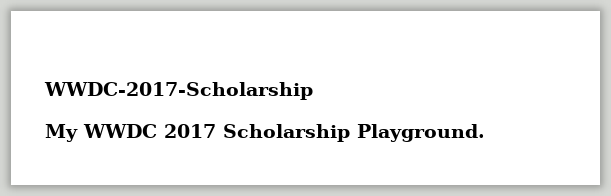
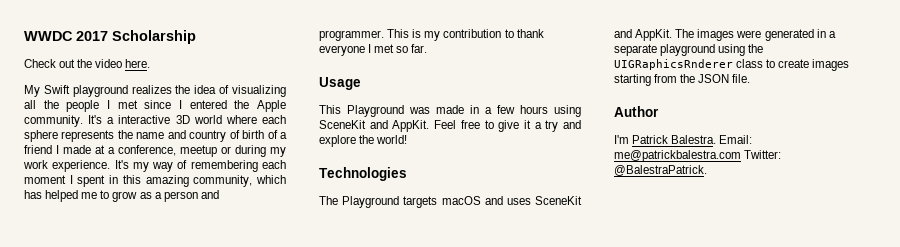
[44,82,313,100] [45,124,78,142] WWDC-2017-Scholarship // My -> (24, 36) none
[357,124,485,142] Playground. -> [24,59,151,68] [24,85,286,97] [24,100,286,112] [24,115,286,127] [24,130,288,142] [24,145,286,157] [23,160,286,172] [24,175,286,187] [24,190,219,202] [319,29,544,41] [319,44,428,56] [319,77,361,90] [319,105,581,117] [319,120,581,132] [319,135,408,147] [319,167,407,181] [319,196,582,208] [614,29,836,41] [614,44,764,56] [614,59,850,71] [614,74,751,86] [614,106,659,117] [614,135,753,144] [614,150,782,162] [614,165,707,176] // Check out the video here. // My Swift playground realizes the idea of visualizing all the people I met since I entered the Apple community. It's a interactive 3D world where each sphere represents the name and country of birth of a friend I made at a conference, meetup or during my work experience. It's my way of remembering each moment I spent in this amazing community, which has helped me to grow as a person and programmer. This is my contribution to thank everyone I met so far. // Usage // This Playground was made in a few hours using SceneKit and AppKit. Feel free to give it a try and explore the world! // Technologies // The Playground targets macOS and uses SceneKit and AppKit. The images were generated in a separate playground using the UIGRaphicsRnderer class to create images starting from the JSON file. // Author // I'm Patrick Balestra. Email: me@patrickbalestra.com Twitter: @BalestraPatrick.

